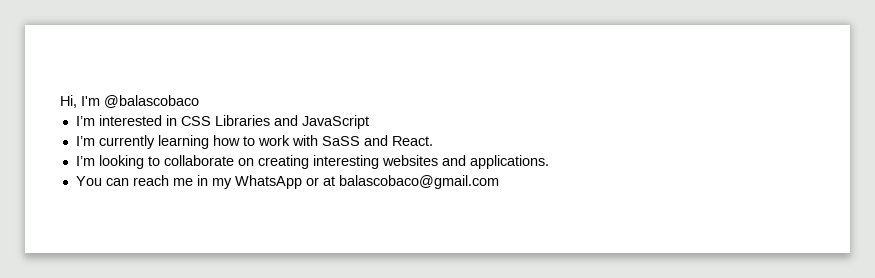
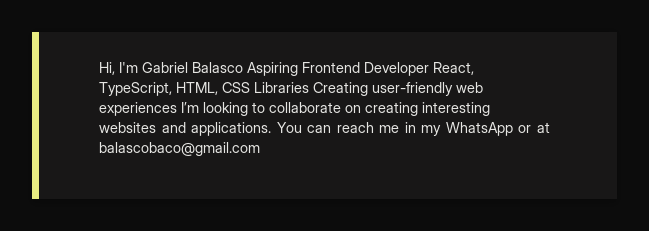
[104,95,199,108] [75,115,369,129] [75,135,433,149] @balascobaco // I’m interested in CSS Libraries and JavaScript // I’m currently learning how to work with SaSS and React. // -> [142,62,474,76] [99,82,483,96] [99,102,177,116] Gabriel Balasco Aspiring Frontend Developer React, TypeScript, HTML, CSS Libraries Creating user-friendly web experiences
(549, 162) // -> (272, 129) none

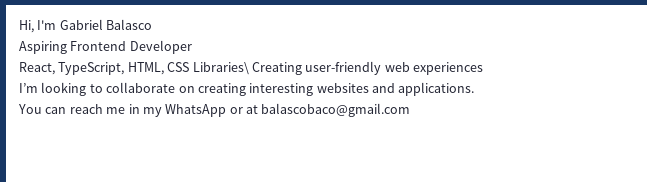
(243, 67) none -> (153, 24) //
(429, 69) none -> (192, 47) //
[254,82,309,93] Libraries -> [192,62,249,75] Libraries\
(177, 109) none -> (483, 68) //
(272, 129) none -> (475, 89) //

